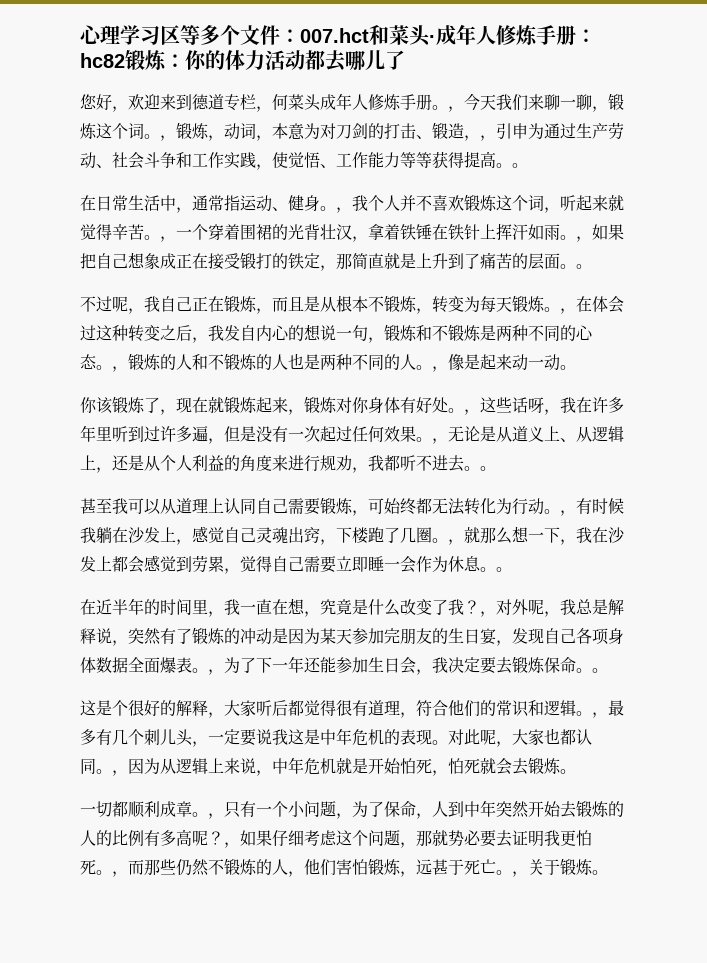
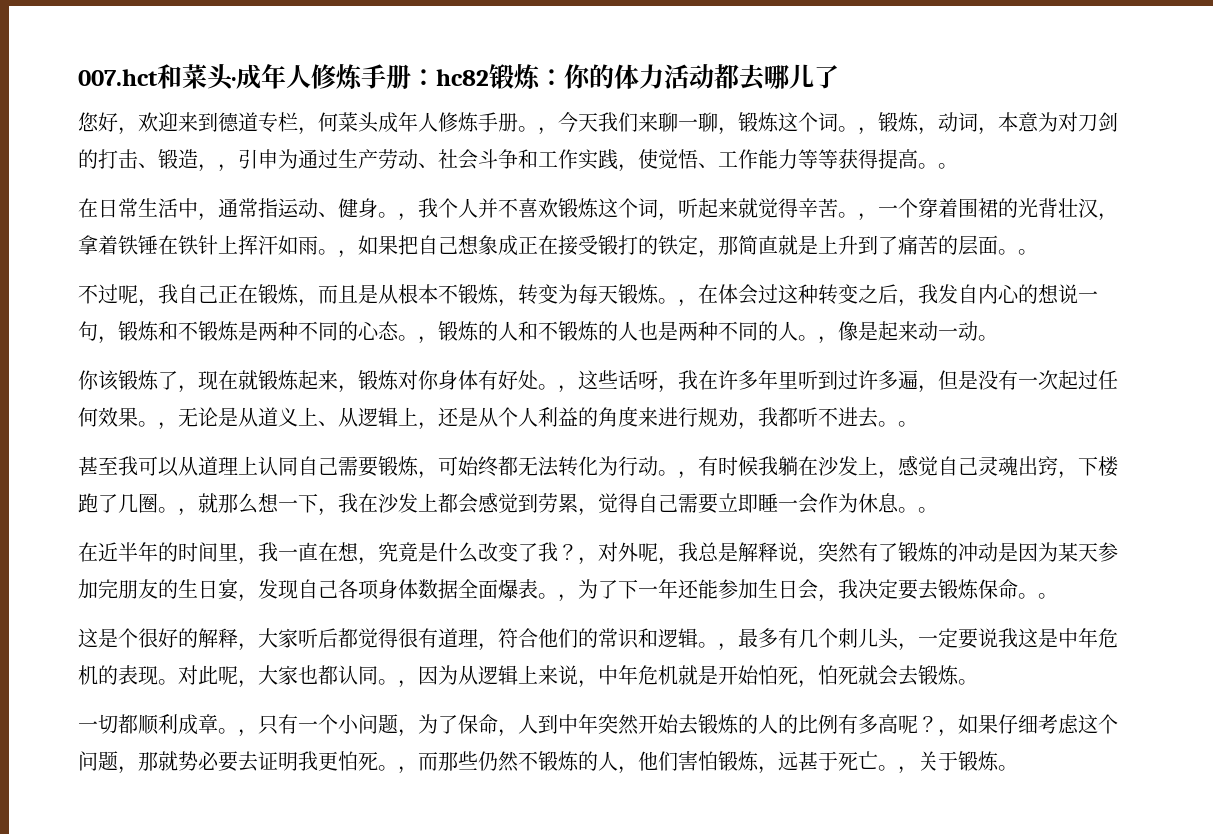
[80,25,300,45] 心理学习区等多个文件： -> (78, 77) none

